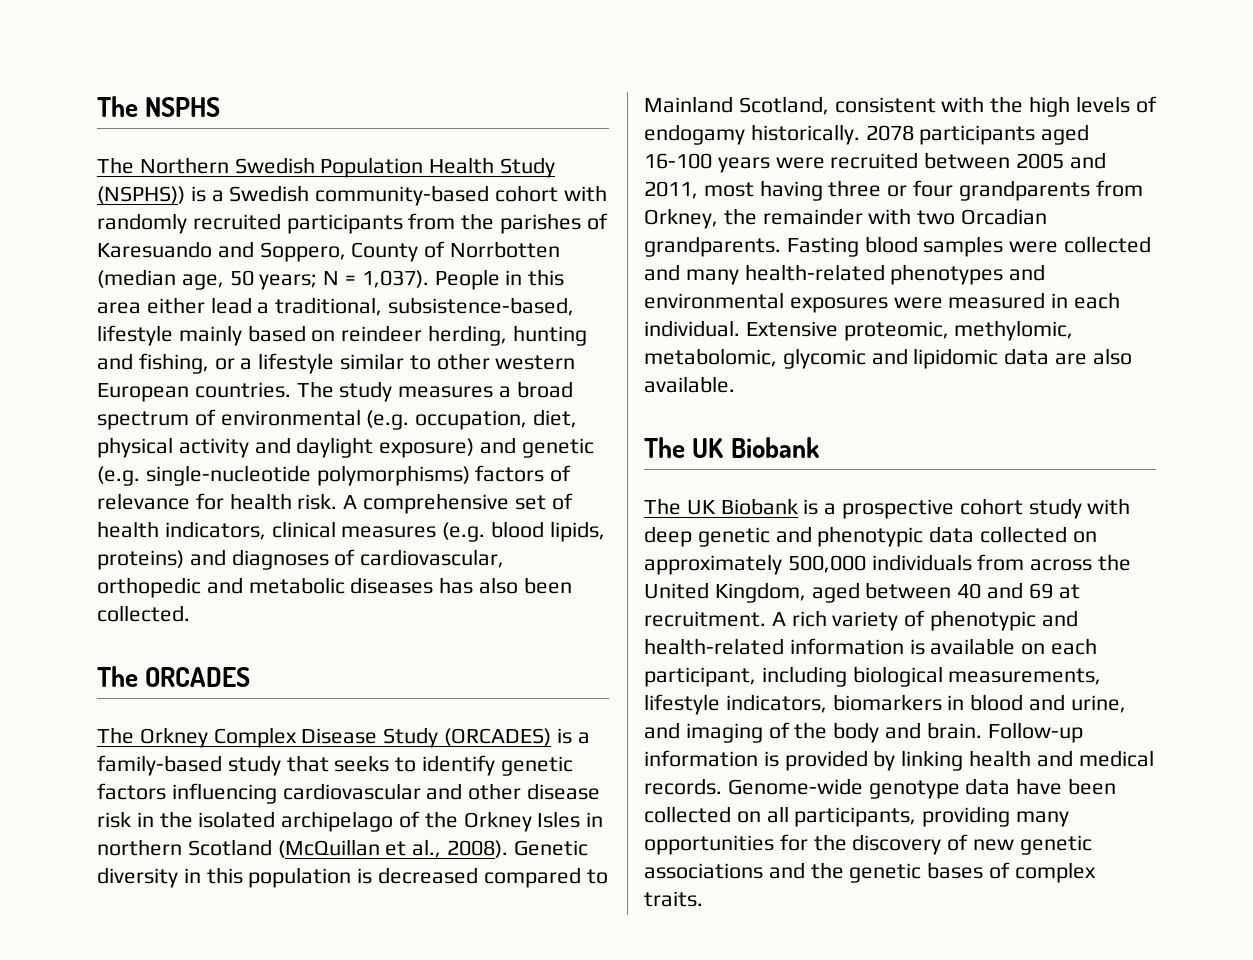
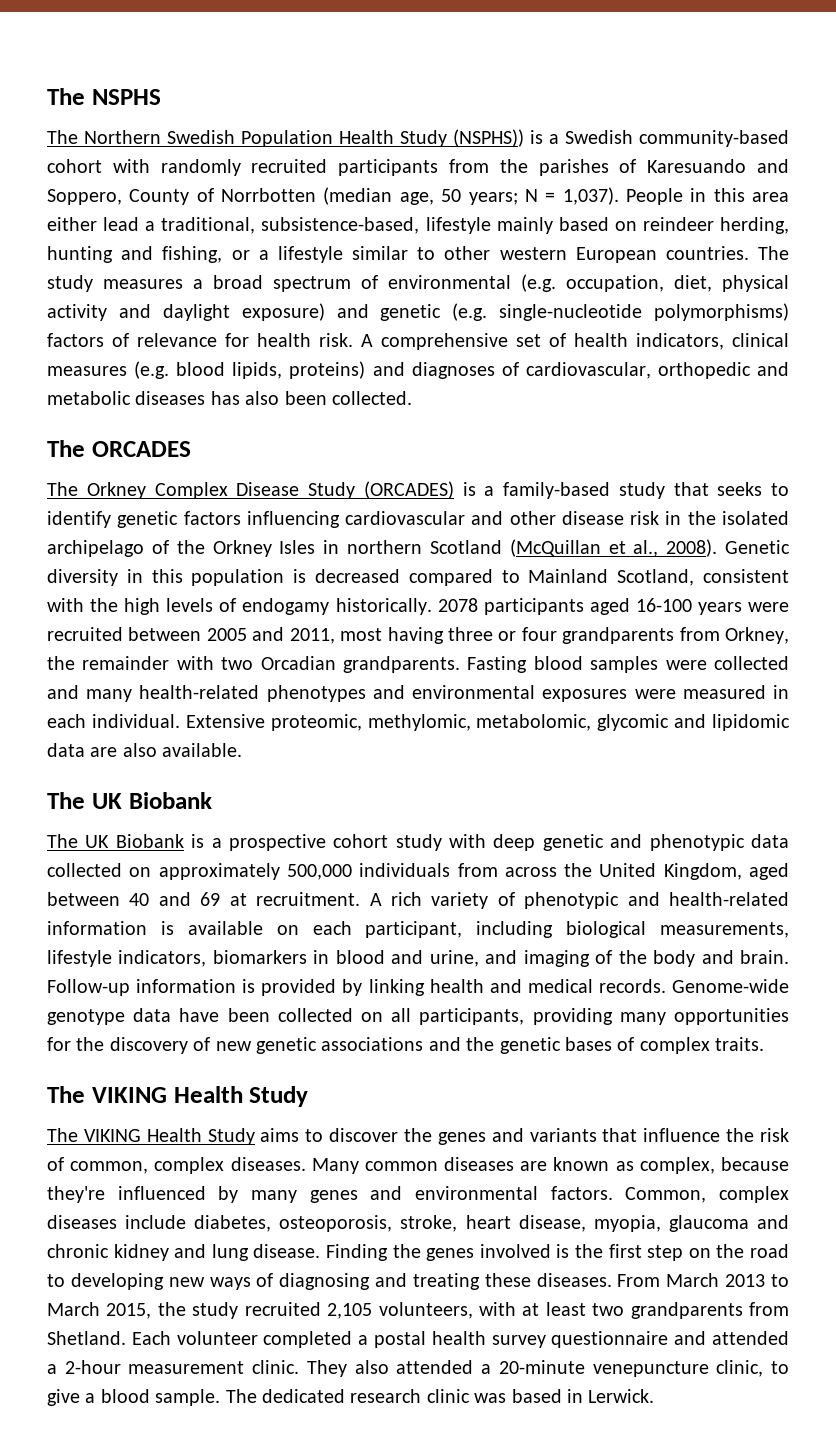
(703, 899) none -> [47,1086,309,1107] [47,1128,789,1145] [47,1157,789,1174] [47,1186,789,1203] [47,1215,789,1232] [47,1244,790,1261] [47,1273,789,1290] [47,1302,789,1319] [47,1331,789,1348] [47,1360,790,1377] [47,1389,655,1406] // The VIKING Health Study // The VIKING Health Study aims to discover the genes and variants that influence the risk of common, complex diseases. Many common diseases are known as complex, because they're influenced by many genes and environmental factors. Common, complex diseases include diabetes, osteoporosis, stroke, heart disease, myopia, glaucoma and chronic kidney and lung disease. Finding the genes involved is the first step on the road to developing new ways of diagnosing and treating these diseases. From March 2013 to March 2015, the study recruited 2,105 volunteers, with at least two grandparents from Shetland. Each volunteer completed a postal health survey questionnaire and attended a 2-hour measurement clinic. They also attended a 20-minute venepuncture clinic, to give a blood sample. The dedicated research clinic was based in Lerwick.

